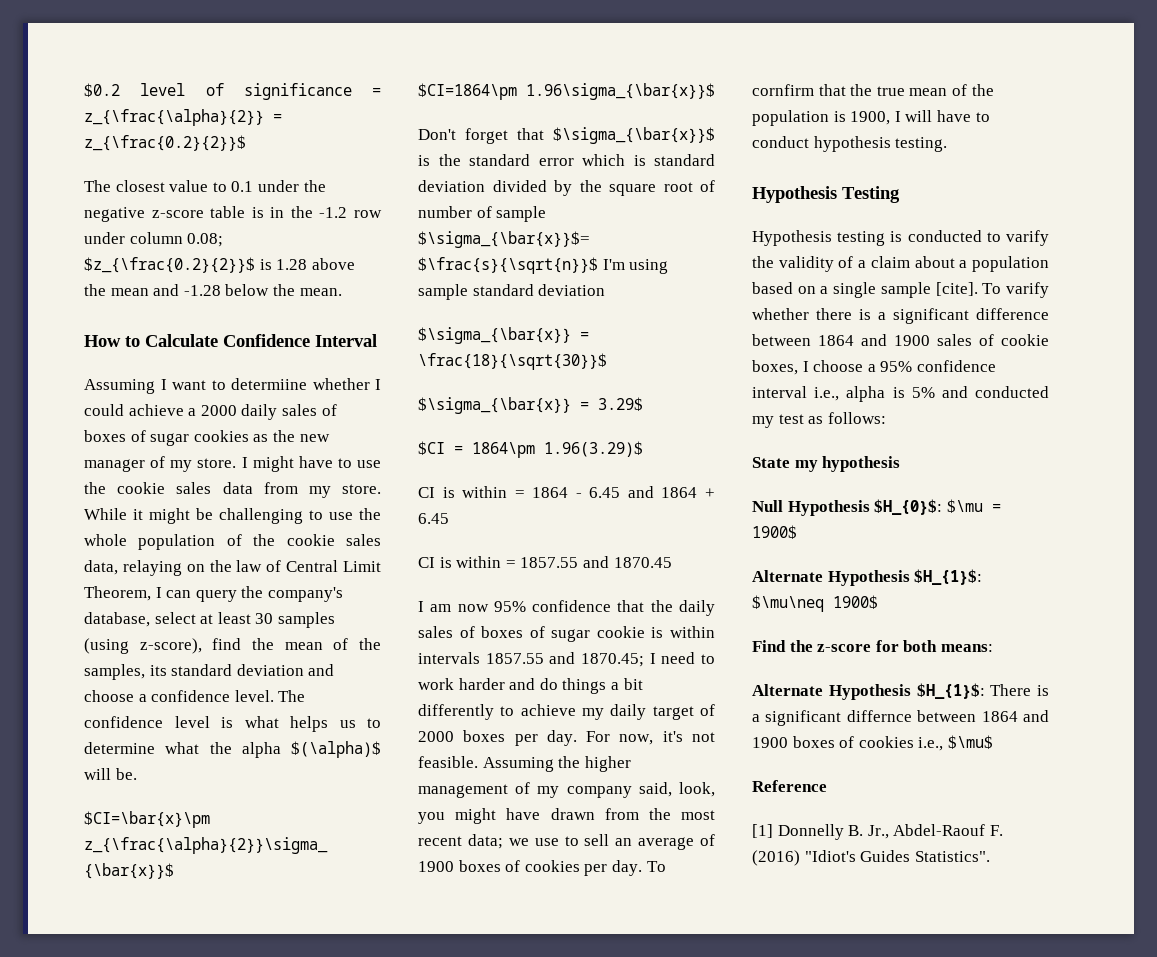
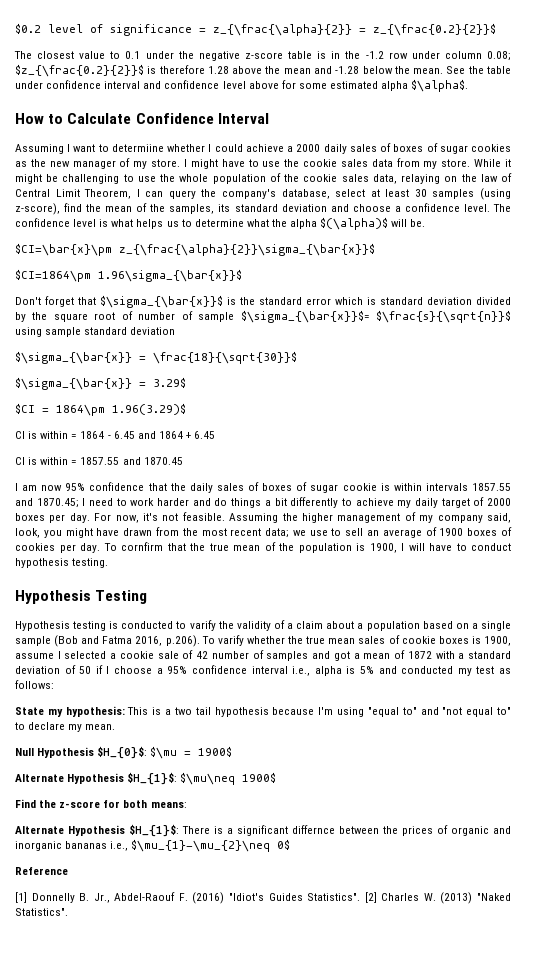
(272, 264) none -> [159,65,205,74] therefore
(342, 292) none -> [446,66,511,74] [15,79,469,92] See the table under confidence interval and confidence level above for some estimated alpha $\alpha$.
[602,259,625,270] I'm -> (512, 316) none
[935,282,1049,298] [752,308,1049,324] [752,334,1049,346] [752,360,798,375] [cite]. To varify whether there is a significant difference between 1864 and 1900 sales of cookie boxes, -> [54,635,512,647] [15,650,512,661] [15,665,103,674] (Bob and Fatma 2016, p.206). To varify whether the true mean sales of cookie boxes is 1900, assume I selected a cookie sale of 42 number of samples and got a mean of 1872 with a standard deviation of 50 if
[822,456,901,472] hypothesis -> [65,706,511,717] [15,722,116,732] hypothesis: This is a two tail hypothesis because I'm using "equal to" and "not equal to" to declare my mean.
[981,710,1049,722] [752,735,993,751] 1864 and 1900 boxes of cookies i.e., $\mu$ -> [383,825,511,836] [15,839,291,852] the prices of organic and inorganic bananas i.e., $\mu_{1}-\mu_{2}\neq 0$
(990, 856) none -> [364,892,511,904] [15,908,68,916] [2] Charles W. (2013) "Naked Statistics".

